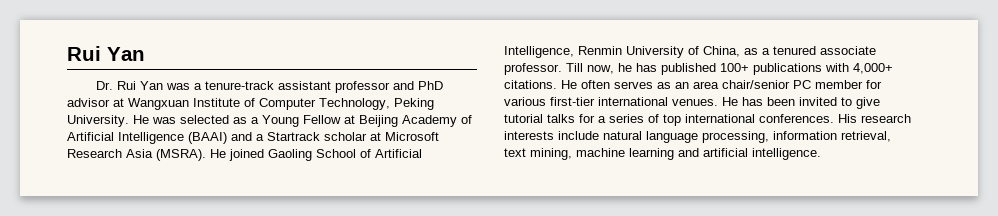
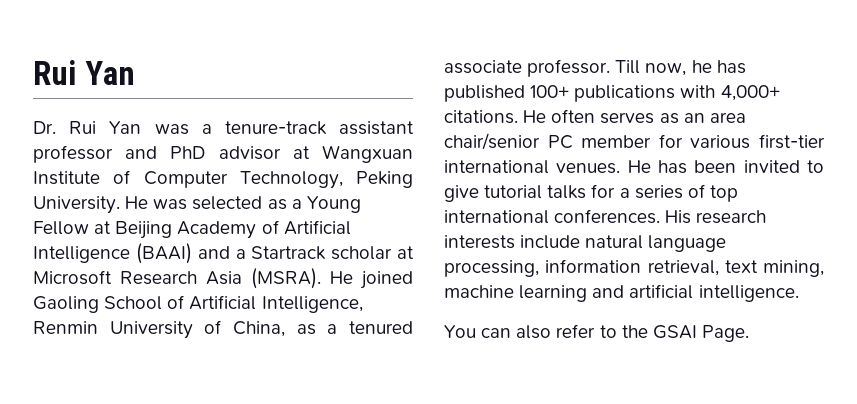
(821, 154) none -> [444,324,749,342] // You can also refer to the GSAI Page.

